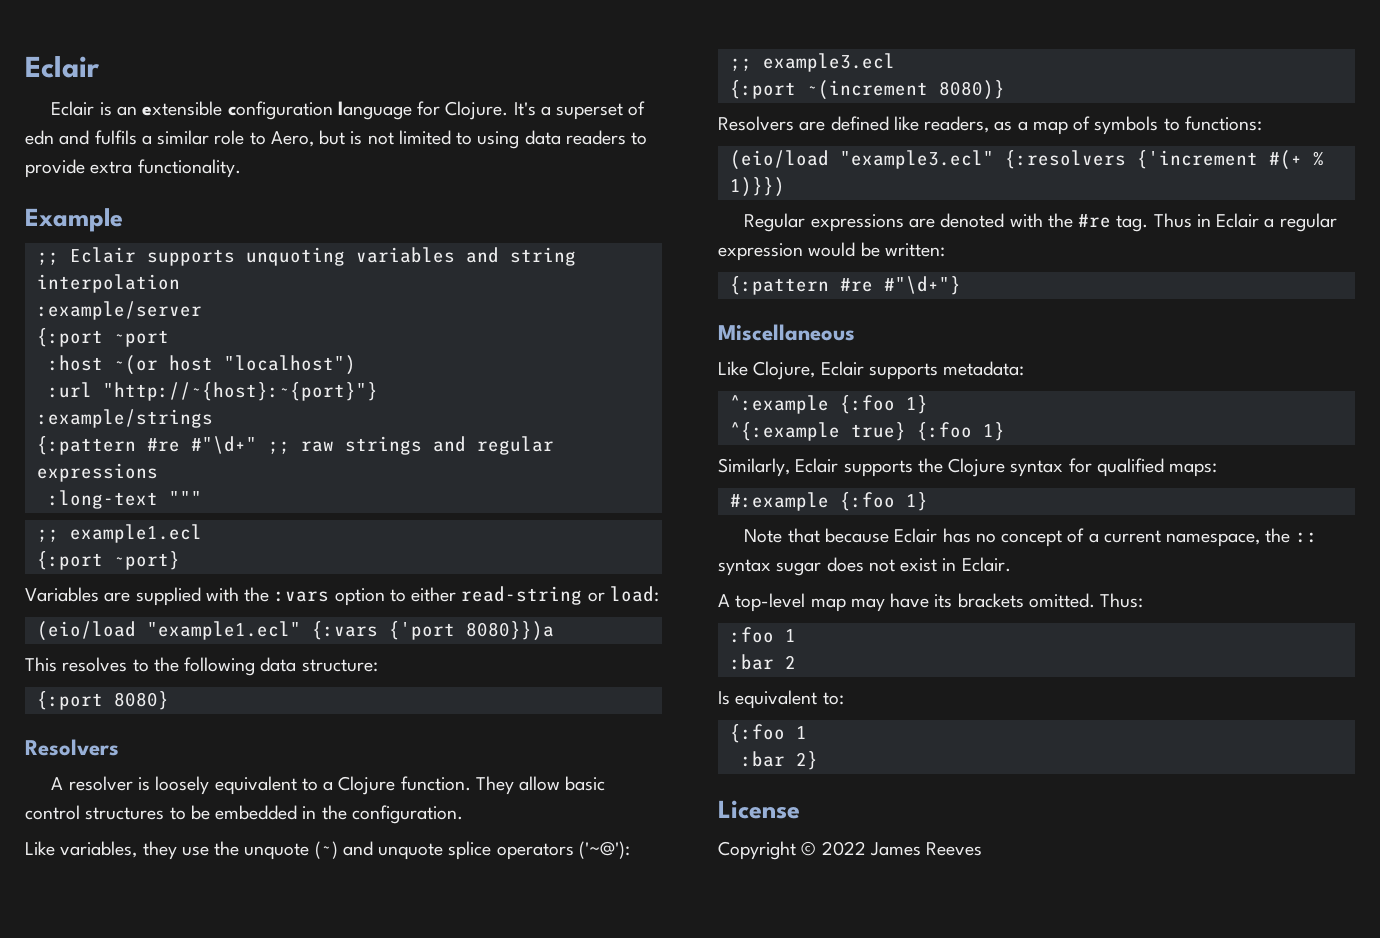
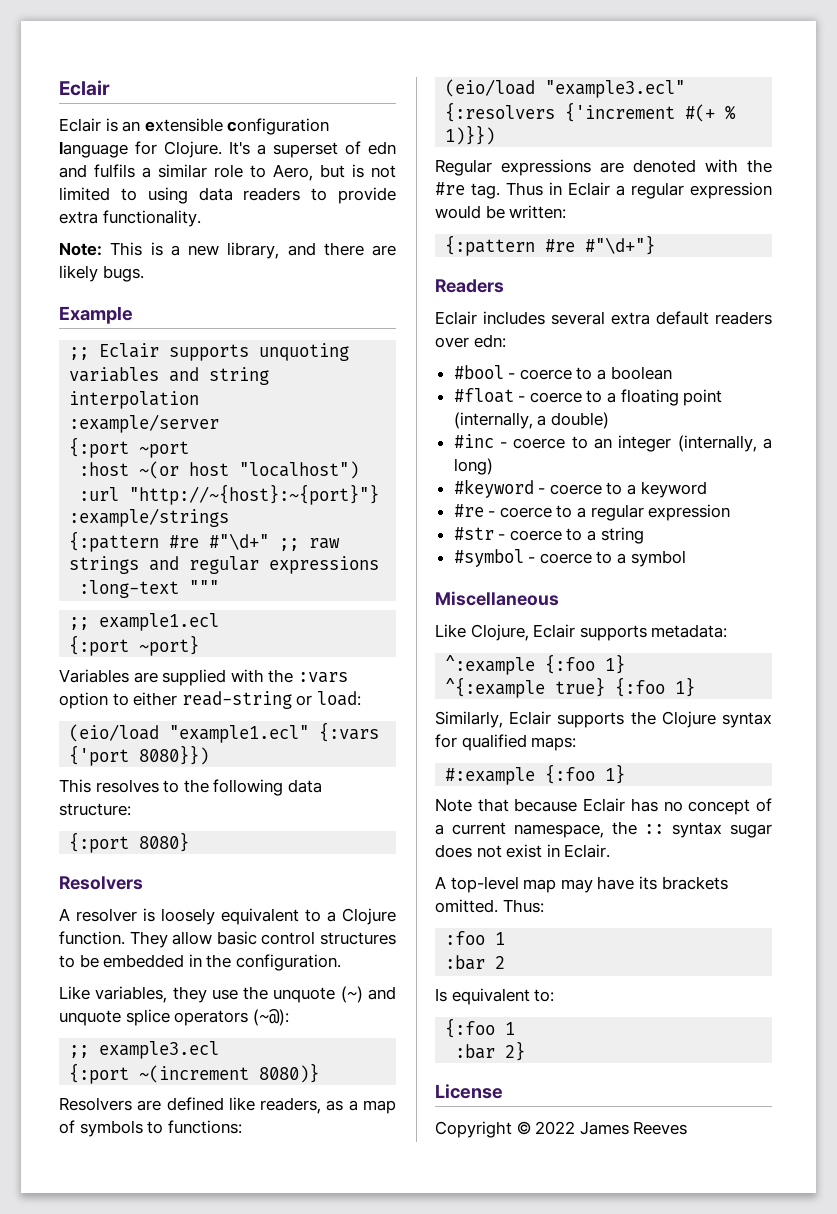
(241, 168) none -> [59,242,396,259] [59,265,144,282] // Note: This is a new library, and there are likely bugs.
[465,621,554,641] 8080}})a -> [139,745,210,765] 8080}})
[578,841,630,859] ('~@'): -> [252,1009,289,1026] (~@):
(961, 285) none -> [435,279,504,293] [435,311,772,325] [435,334,506,348] [453,365,672,380] [453,388,723,406] [453,412,609,429] [453,434,772,452] [453,458,493,475] [453,479,707,498] [453,504,731,521] [453,527,644,544] [453,549,686,567] // Readers // Eclair includes several extra default readers over edn: // #bool - coerce to a boolean // #float - coerce to a floating point (internally, a double) // #inc - coerce to an integer (internally, a long) // #keyword - coerce to a keyword // #re - coerce to a regular expression // #str - coerce to a string // #symbol - coerce to a symbol

